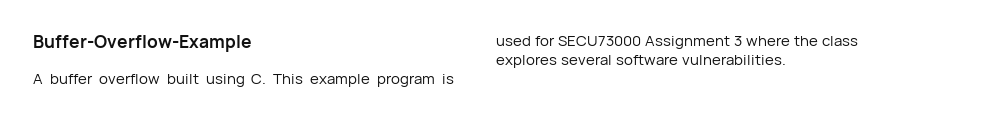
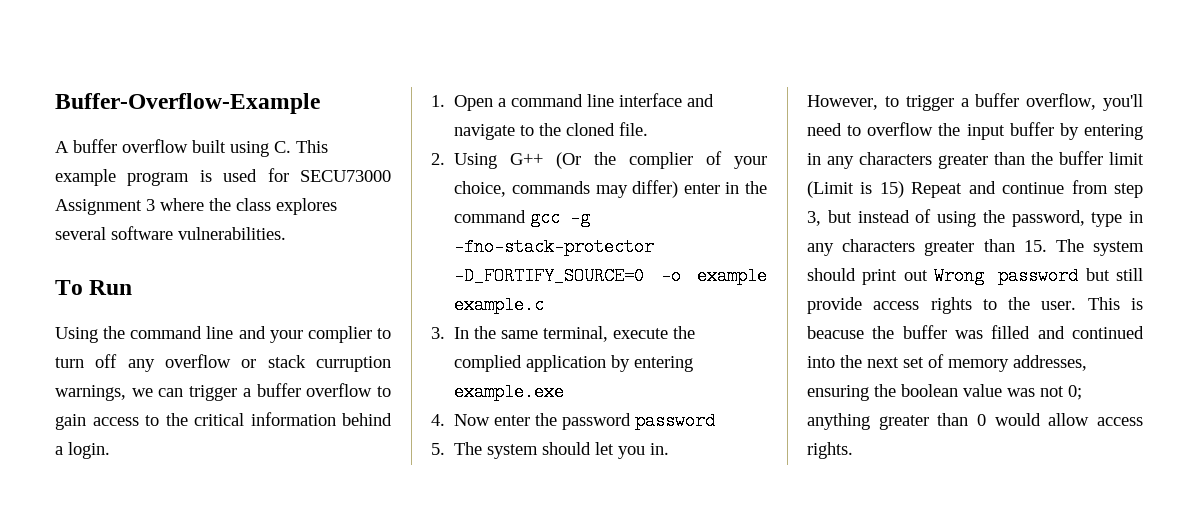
(787, 60) none -> [55,280,133,295] [55,326,391,343] [55,354,391,372] [55,383,392,401] [55,412,392,430] [55,442,110,459] [431,93,715,111] [454,122,649,140] [431,151,767,169] [454,180,767,198] [454,209,591,227] [454,238,655,256] [454,267,767,285] [454,296,545,314] [431,326,696,342] [454,355,694,372] [454,383,565,401] [431,412,716,430] [431,442,670,459] [807,93,1143,111] [807,122,1143,140] [807,151,1144,169] [807,180,1143,198] [807,209,1143,227] [807,239,1144,256] [807,267,1143,285] [807,297,1143,314] [807,325,1144,339] [807,354,1087,372] [807,384,1082,401] [807,413,1143,430] [807,442,853,459] // To Run // Using the command line and your complier to turn off any overflow or stack curruption warnings, we can trigger a buffer overflow to gain access to the critical information behind a login. // 1. Open a command line interface and navigate to the cloned file. // 2. Using G++ (Or the complier of your choice, commands may differ) enter in the command gcc -g -fno-stack-protector -D_FORTIFY_SOURCE=0 -o example example.c // 3. In the same terminal, execute the complied application by entering example.exe // 4. Now enter the password password // 5. The system should let you in. // However, to trigger a buffer overflow, you'll need to overflow the input buffer by entering in any characters greater than the buffer limit (Limit is 15) Repeat and continue from step 3, but instead of using the password, type in any characters greater than 15. The system should print out Wrong password but still provide access rights to the user. This is beacuse the buffer was filled and continued into the next set of memory addresses, ensuring the boolean value was not 0; anything greater than 0 would allow access rights.

